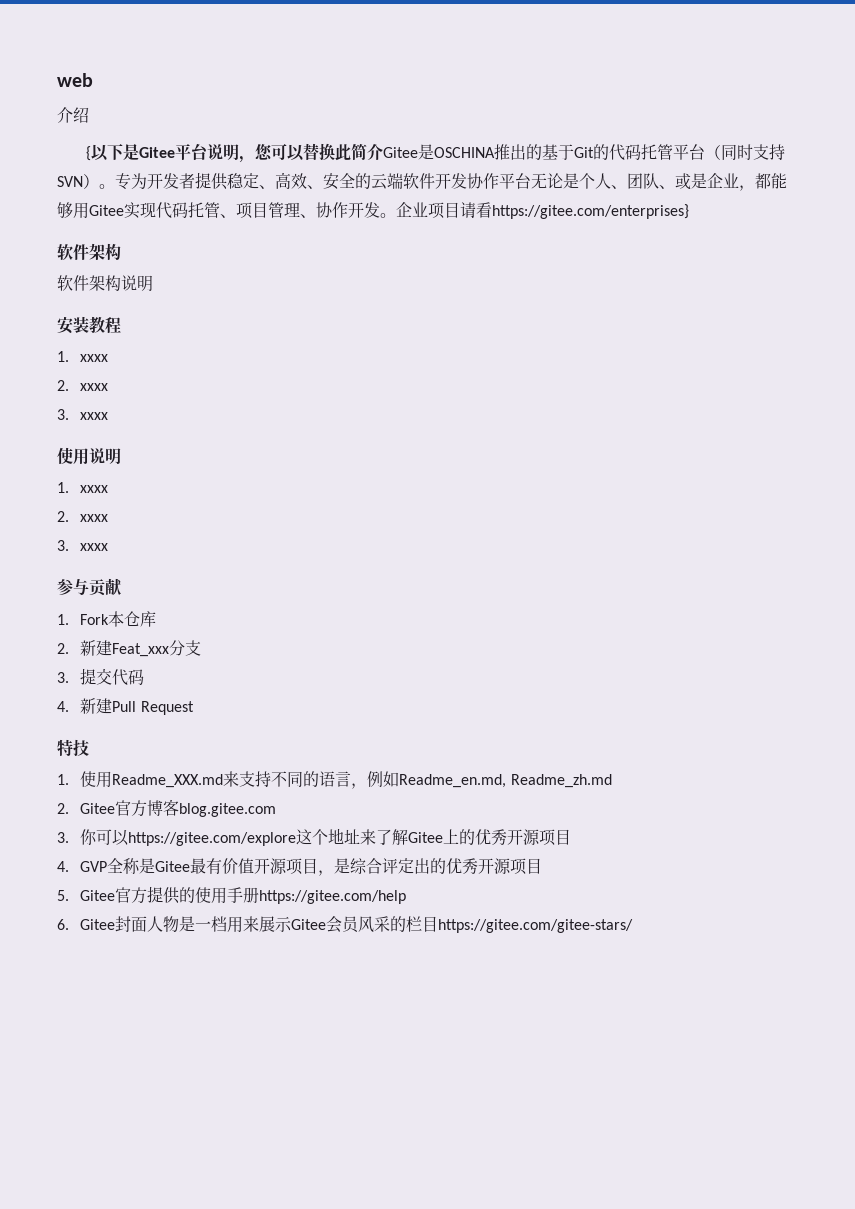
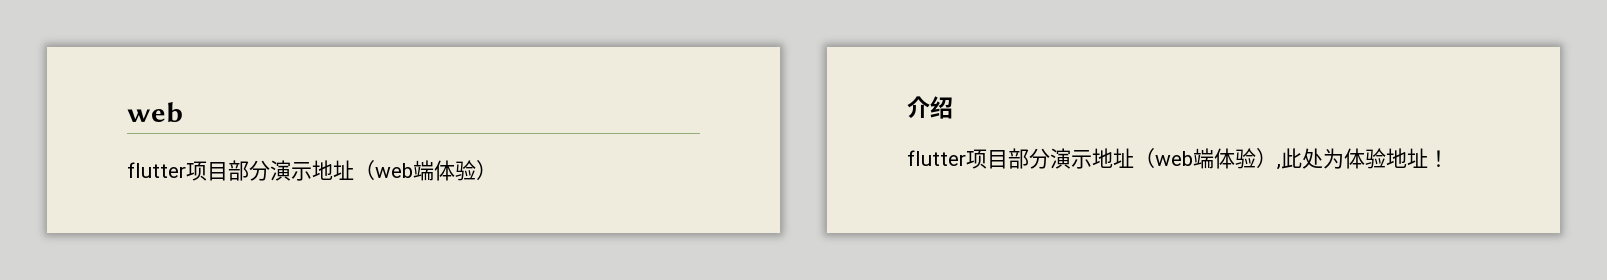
[57,107,89,123] [86,143,786,163] [57,172,787,191] [57,202,689,219] [57,243,121,261] [57,275,153,292] [57,316,121,334] [57,351,109,362] [57,380,109,391] [57,409,109,420] [57,447,121,465] [57,482,109,493] [57,511,109,522] [57,540,109,551] [57,578,122,597] [57,611,157,627] [57,640,202,657] [57,668,145,686] [57,698,194,715] [57,739,89,756] [57,771,612,789] [57,799,277,817] [57,828,572,846] [57,858,543,876] [57,886,407,904] [57,916,634,933] 介绍 // {以下是Gitee平台说明，您可以替换此简介Gitee是OSCHINA推出的基于Git的代码托管平台（同时支持SVN）。专为开发者提供稳定、高效、安全的云端软件开发协作平台无论是个人、团队、或是企业，都能够用Gitee实现代码托管、项目管理、协作开发。企业项目请看https://gitee.com/enterprises} // 软件架构 // 软件架构说明 // 安装教程 // 1. xxxx // 2. xxxx // 3. xxxx // 使用说明 // 1. xxxx // 2. xxxx // 3. xxxx // 参与贡献 // 1. Fork本仓库 // 2.新建Feat_xxx分支 // 3.提交代码 // 4.新建Pull Request // 特技 // 1.使用Readme_XXX.md来支持不同的语言，例如Readme_en.md, Readme_zh.md // 2. Gitee官方博客blog.gitee.com // 3.你可以https://gitee.com/explore这个地址来了解Gitee上的优秀开源项目 // 4. GVP全称是Gitee最有价值开源项目，是综合评定出的优秀开源项目 // 5. Gitee官方提供的使用手册https://gitee.com/help // 6. Gitee封面人物是一档用来展示Gitee会员风采的栏目https://gitee.com/gitee-stars/ -> [127,160,497,181] [907,96,953,119] [907,148,1449,170] flutter项目部分演示地址（web端体验） // 介绍 // flutter项目部分演示地址（web端体验）,此处为体验地址！

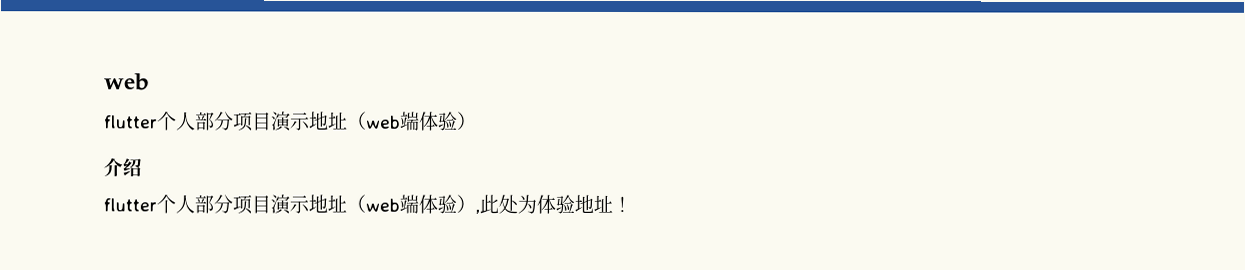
[186,160,270,181] 项目部分 -> [157,111,272,132] 个人部分项目
[966,148,1050,169] 项目部分 -> [156,194,271,215] 个人部分项目

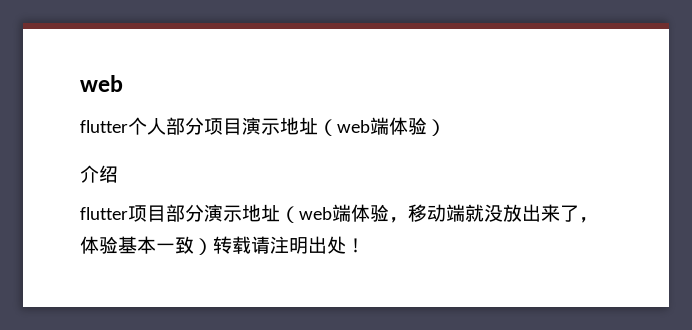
[156,194,613,215] 个人部分项目演示地址（web端体验）,此处为体验地址 -> [128,204,598,223] [80,236,346,255] 项目部分演示地址（web端体验，移动端就没放出来了，体验基本一致）转载请注明出处

